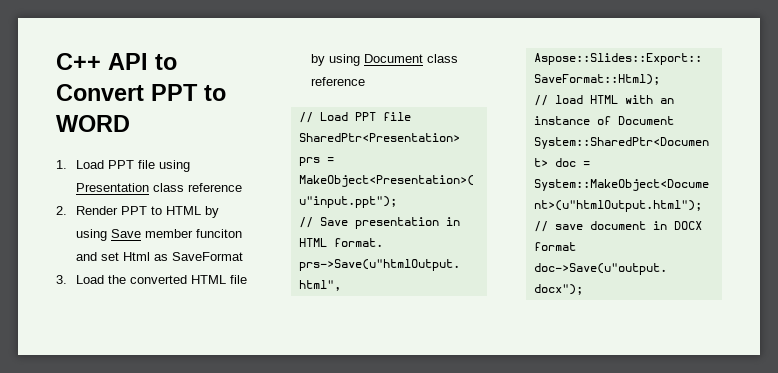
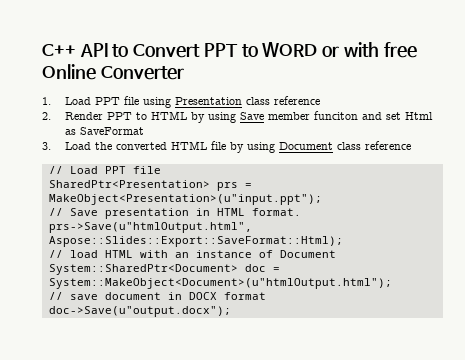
(130, 123) none -> [322,42,417,58] [42,64,184,80] or with free Online Converter

